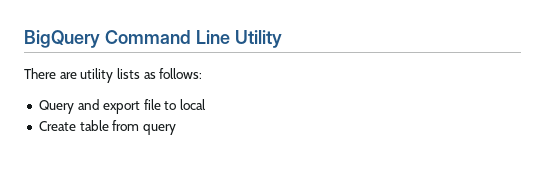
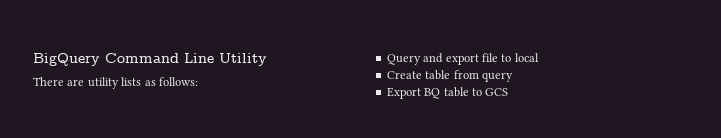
(176, 129) none -> [386,87,509,99] // Export BQ table to GCS

